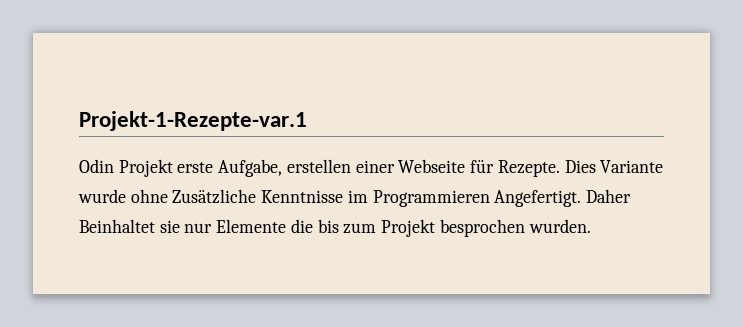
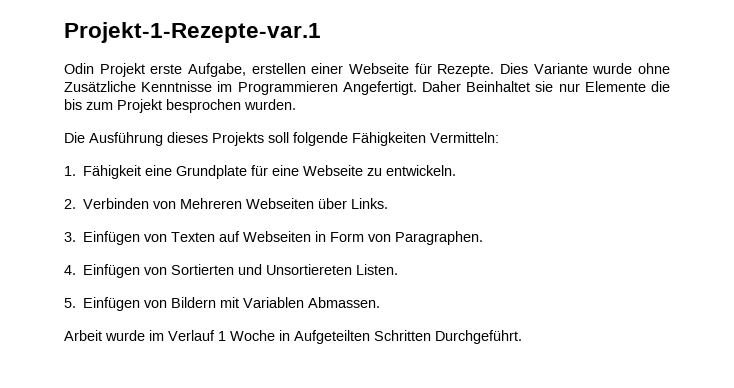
(591, 226) none -> [64,132,499,146] [64,165,457,179] [64,198,389,209] [64,231,484,245] [64,264,399,278] [64,297,381,311] [64,330,522,344] // Die Ausführung dieses Projekts soll folgende Fähigkeiten Vermitteln: // 1. Fähigkeit eine Grundplate für eine Webseite zu entwickeln. // 2. Verbinden von Mehreren Webseiten über Links. // 3. Einfügen von Texten auf Webseiten in Form von Paragraphen. // 4. Einfügen von Sortierten und Unsortiereten Listen. // 5. Einfügen von Bildern mit Variablen Abmassen. // Arbeit wurde im Verlauf 1 Woche in Aufgeteilten Schritten Durchgeführt.

